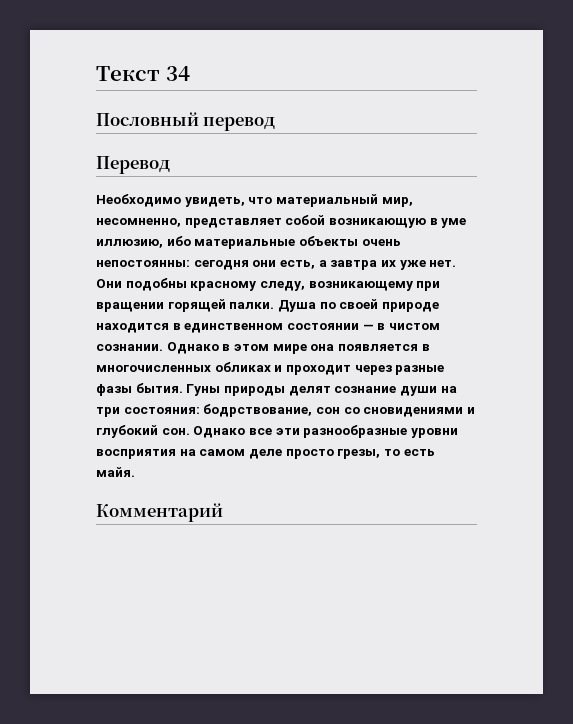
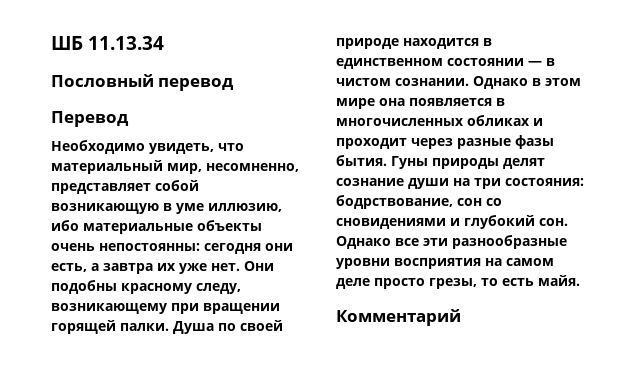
[96,66,190,81] Текст 34 -> [51,36,165,50] ШБ 11.13.34

